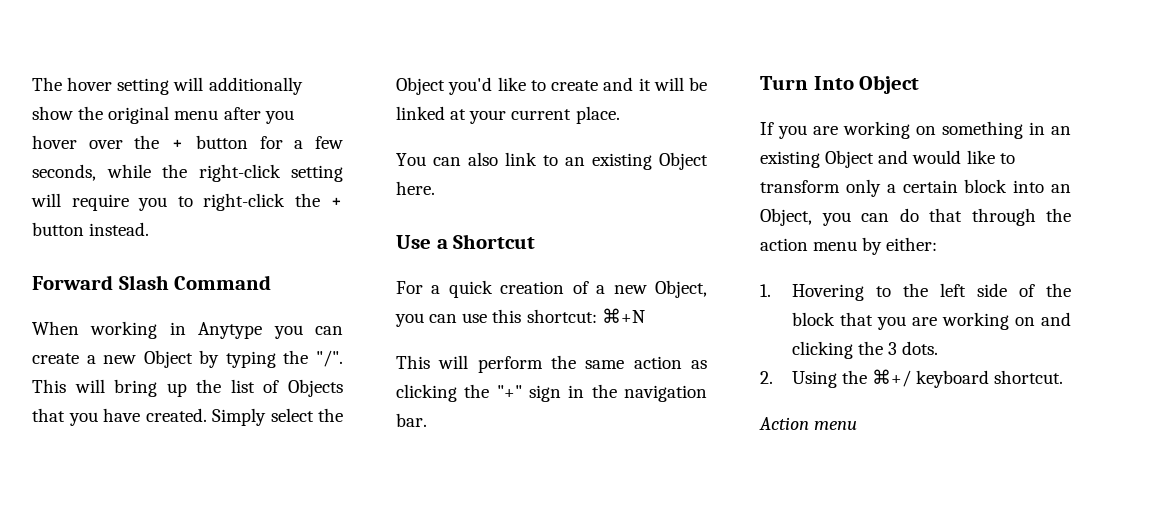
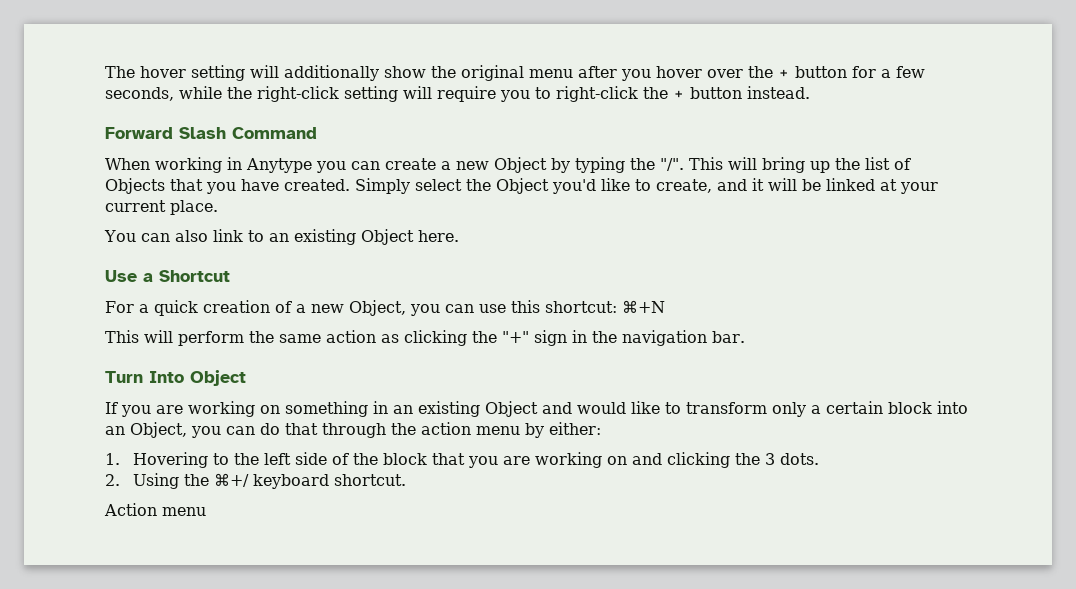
[551,80,598,91] create -> [656,179,712,193] create,

